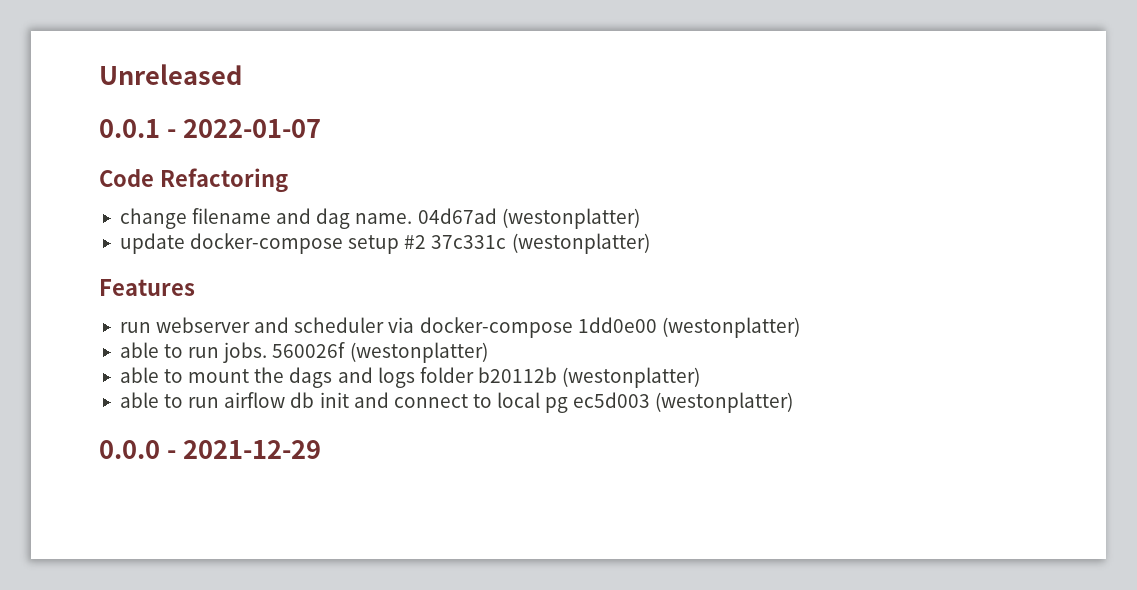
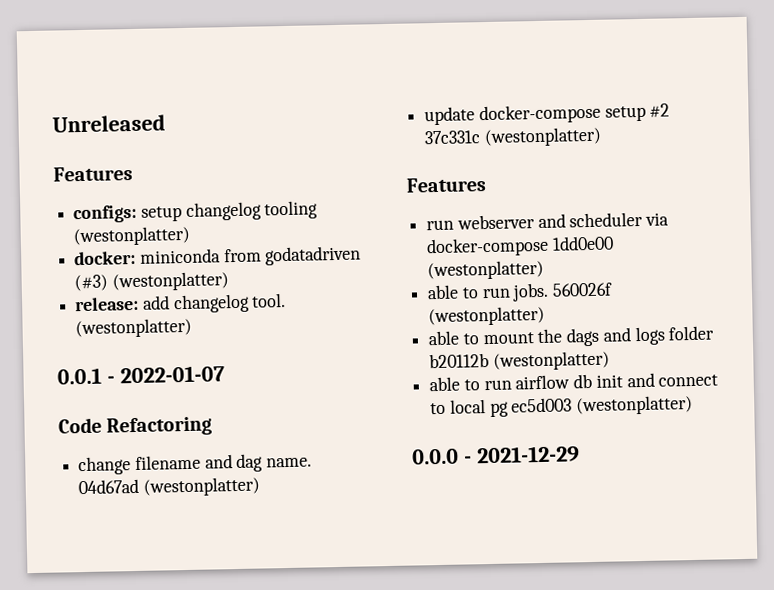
(242, 74) none -> [53,165,133,182] [73,200,319,224] [73,225,191,247] [74,245,362,266] [74,271,229,292] [75,292,287,314] [75,317,193,339] // Features // configs: setup changelog tooling (westonplatter) // docker: miniconda from godatadriven (#3) (westonplatter) // release: add changelog tool. (westonplatter)

